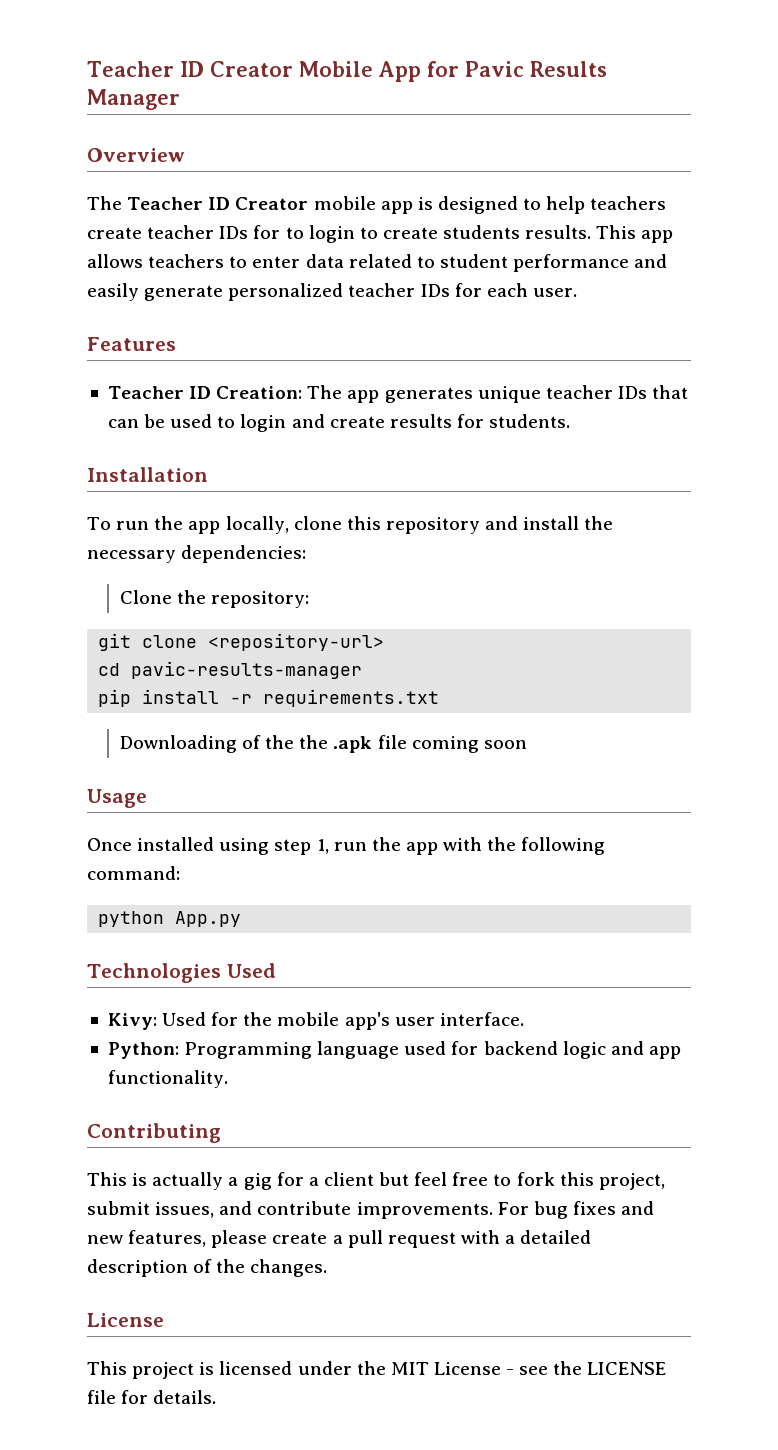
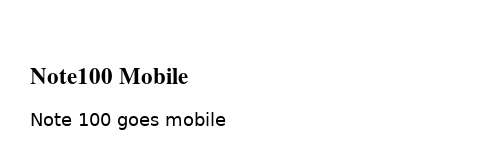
[87,61,607,82] [87,89,180,110] [87,148,185,162] [87,196,667,214] [87,225,674,243] [87,254,668,272] [87,283,577,301] [87,337,176,351] [107,385,689,403] [107,414,571,432] [87,467,208,482] [87,516,614,534] [87,545,307,563] [119,590,310,608] [98,633,385,651] [98,661,363,679] [98,689,440,707] [119,735,527,753] [87,789,147,808] [87,837,606,855] [87,866,180,880] [98,911,242,927] [87,963,276,983] [107,1012,524,1030] [107,1041,681,1059] [107,1070,228,1088] [87,1123,221,1143] [87,1172,665,1190] [87,1201,655,1219] [87,1230,592,1248] [87,1259,328,1277] [87,1313,164,1327] [87,1361,667,1379] [87,1390,217,1404] Teacher ID Creator Mobile App for Pavic Results Manager // Overview // The Teacher ID Creator mobile app is designed to help teachers create teacher IDs for to login to create students results. This app allows teachers to enter data related to student performance and easily generate personalized teacher IDs for each user. // Features // Teacher ID Creation: The app generates unique teacher IDs that can be used to login and create results for students. // Installation // To run the app locally, clone this repository and install the necessary dependencies: // Clone the repository: // git clone <repository-url> // cd pavic-results-manager // pip install -r requirements.txt // Downloading of the the .apk file coming soon // Usage // Once installed using step 1, run the app with the following command: // python App.py // Technologies Used // Kivy: Used for the mobile app's user interface. // Python: Programming language used for backend logic and app functionality. // Contributing // This is actually a gig for a client but feel free to fork this project, submit issues, and contribute improvements. For bug fixes and new features, please create a pull request with a detailed description of the changes. // License // This project is licensed under the MIT License - see the LICENSE file for details. -> [30,68,189,84] [30,112,226,130] Note100 Mobile // Note 100 goes mobile

